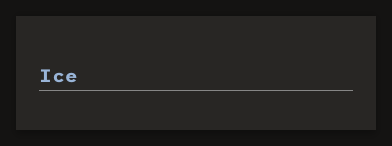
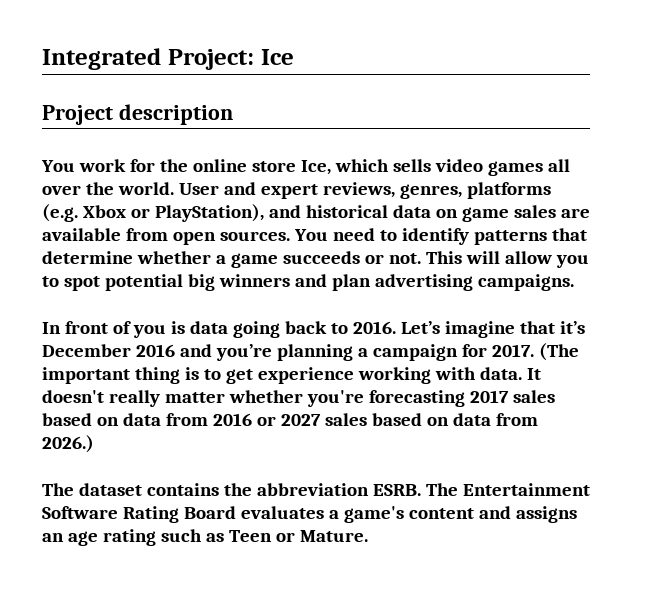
(39, 76) none -> [42,48,254,70] Integrated Project:
(78, 76) none -> [42,104,233,125] [41,159,570,176] [42,182,551,199] [42,204,590,222] [42,228,587,245] [42,251,589,268] [42,274,574,291] [42,321,585,338] [42,343,579,361] [42,367,541,384] [42,390,555,407] [42,413,538,426] [42,435,94,453] [42,483,590,496] [42,506,577,523] [42,529,368,546] // Project description // You work for the online store Ice, which sells video games all over the world. User and expert reviews, genres, platforms (e.g. Xbox or PlayStation), and historical data on game sales are available from open sources. You need to identify patterns that determine whether a game succeeds or not. This will allow you to spot potential big winners and plan advertising campaigns. // In front of you is data going back to 2016. Let’s imagine that it’s December 2016 and you’re planning a campaign for 2017. (The important thing is to get experience working with data. It doesn't really matter whether you're forecasting 2017 sales based on data from 2016 or 2027 sales based on data from 2026.) // The dataset contains the abbreviation ESRB. The Entertainment Software Rating Board evaluates a game's content and assigns an age rating such as Teen or Mature.

